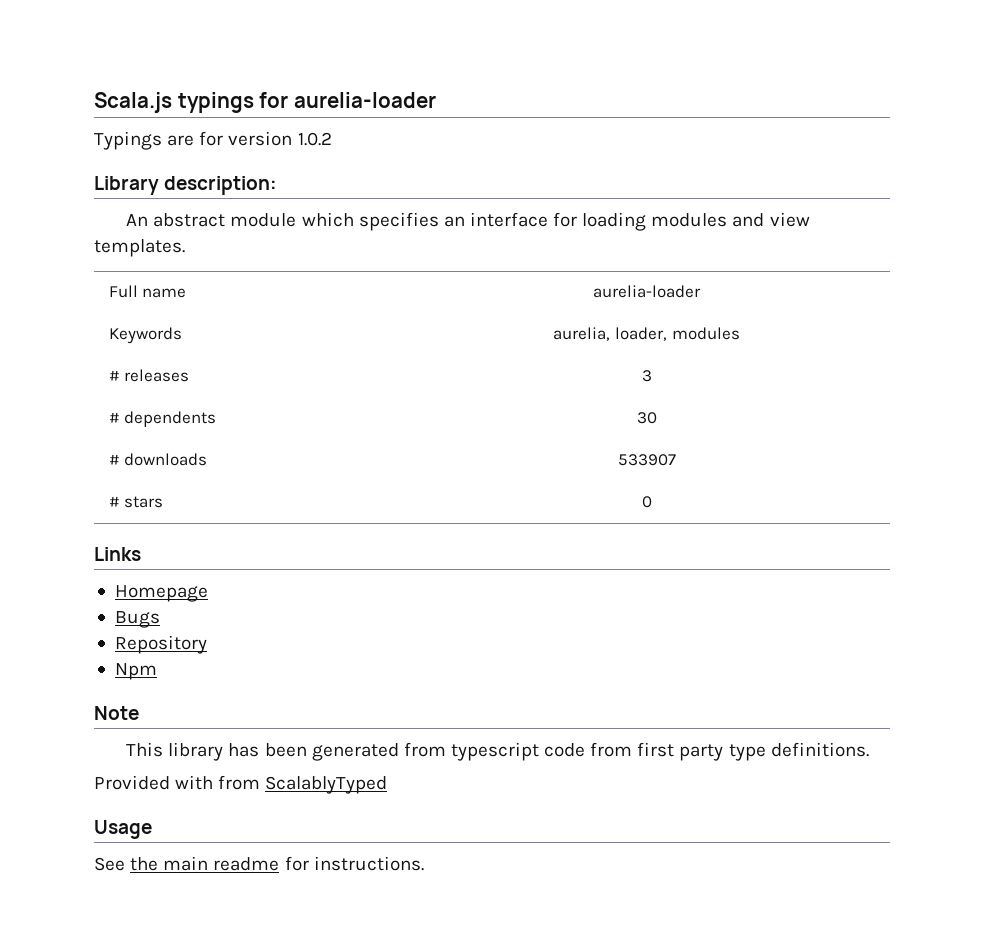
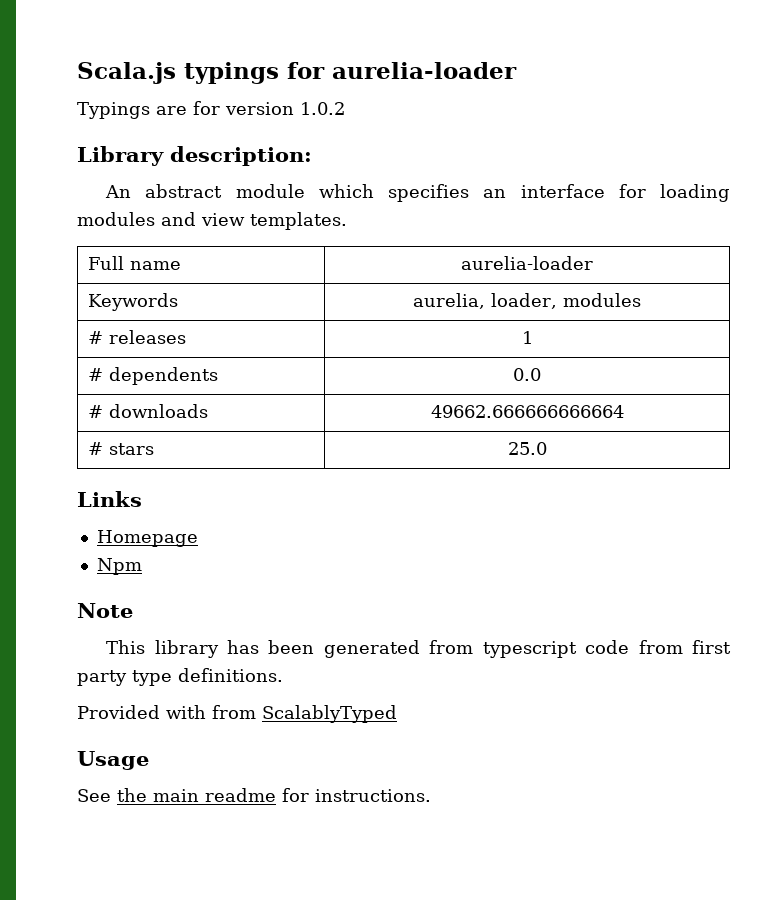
[641,370,652,382] 3 -> [521,331,533,344] 1
[636,412,657,424] 30 -> [513,368,541,381] 0.0
[617,454,676,466] 533907 -> [430,405,624,418] 49662.666666666664
[641,496,652,508] 0 -> [507,442,547,455] 25.0
[114,611,160,628] [114,635,207,654] // Bugs // Repository -> (198, 538) none

